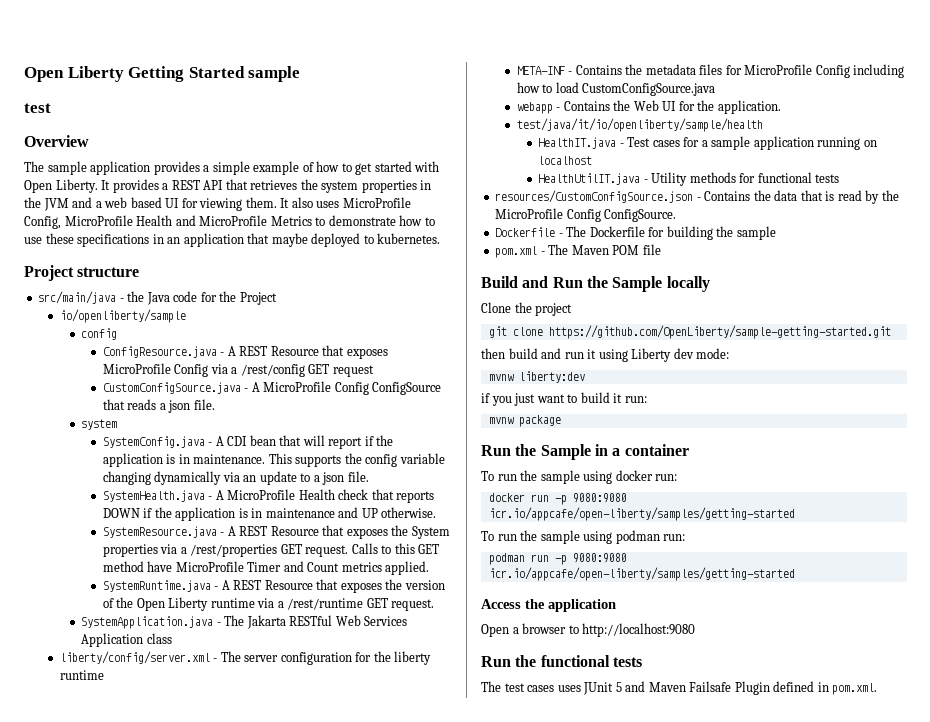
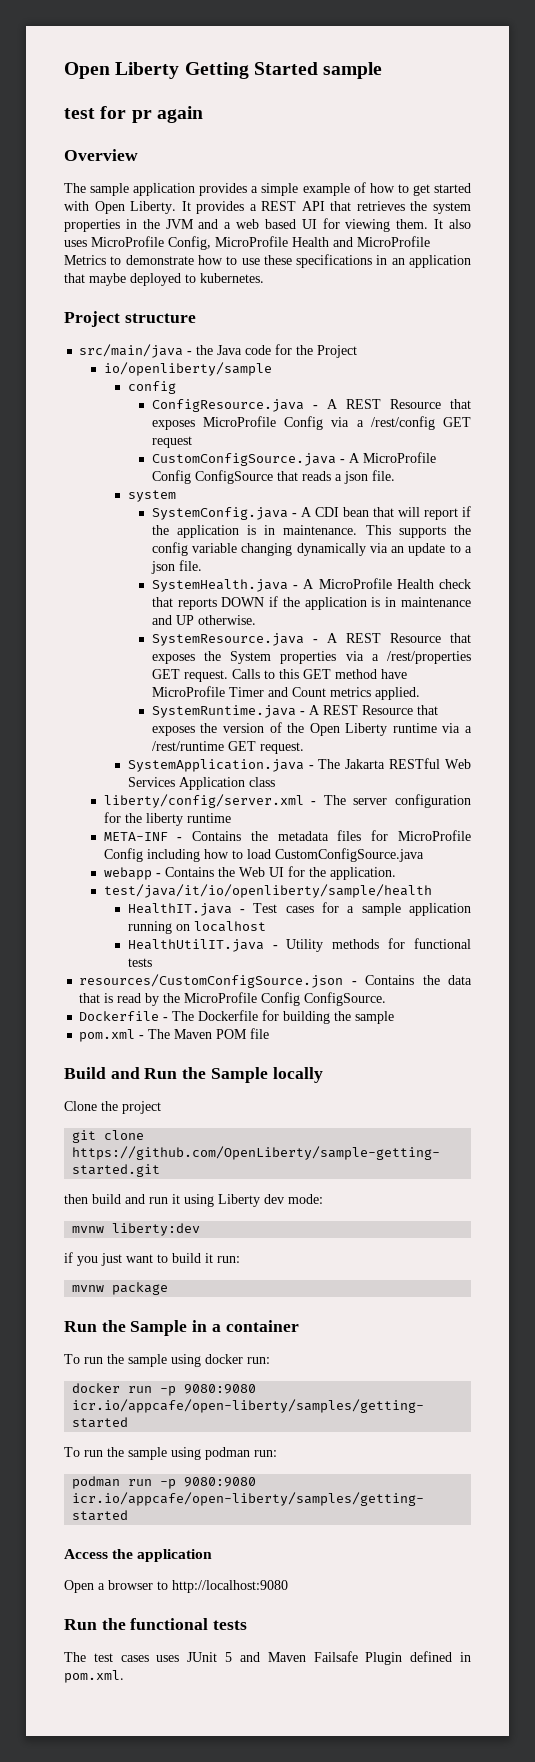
(51, 108) none -> [100,106,203,123] for pr again

